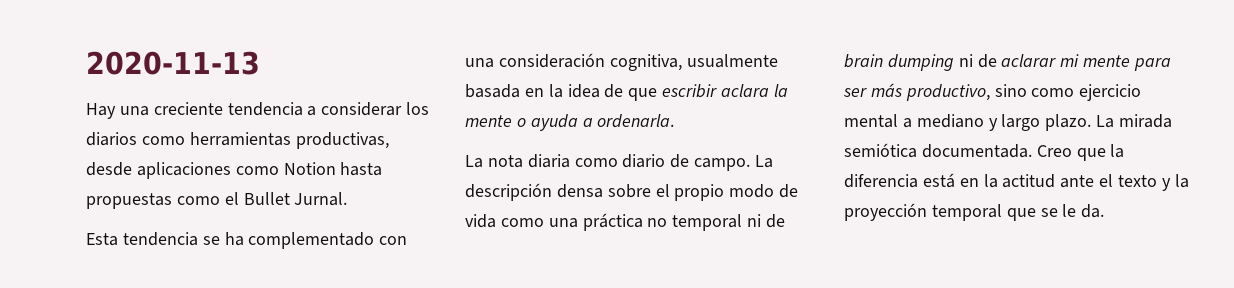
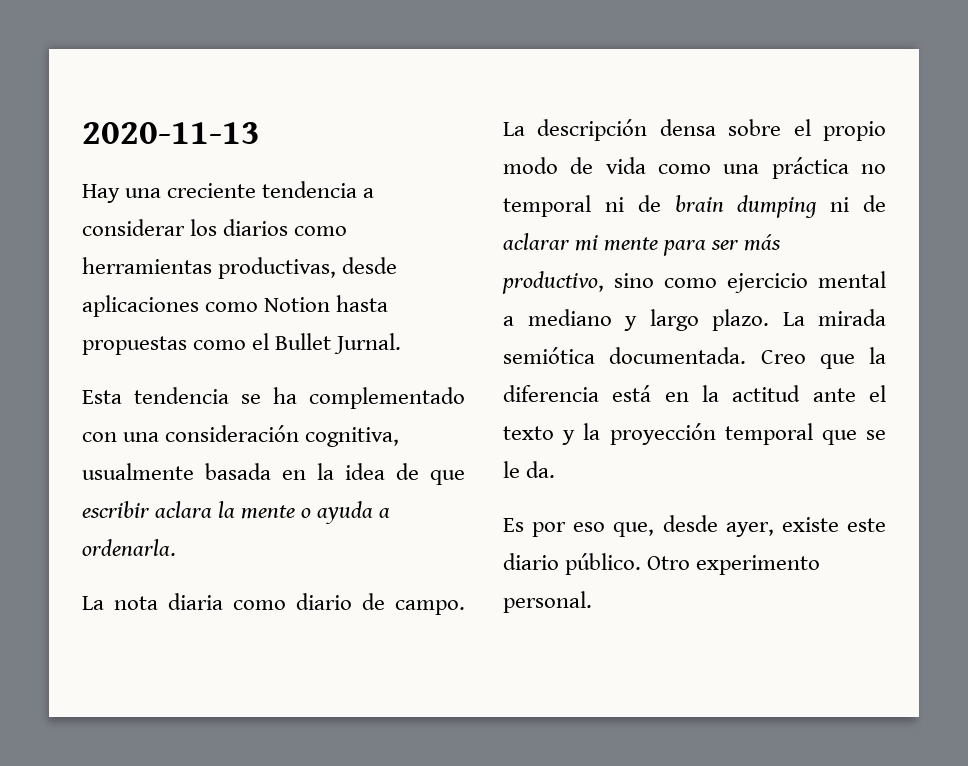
(1105, 211) none -> [503,515,886,537] [503,553,821,575] [503,591,592,613] // Es por eso que, desde ayer, existe este diario público. Otro experimento personal.

